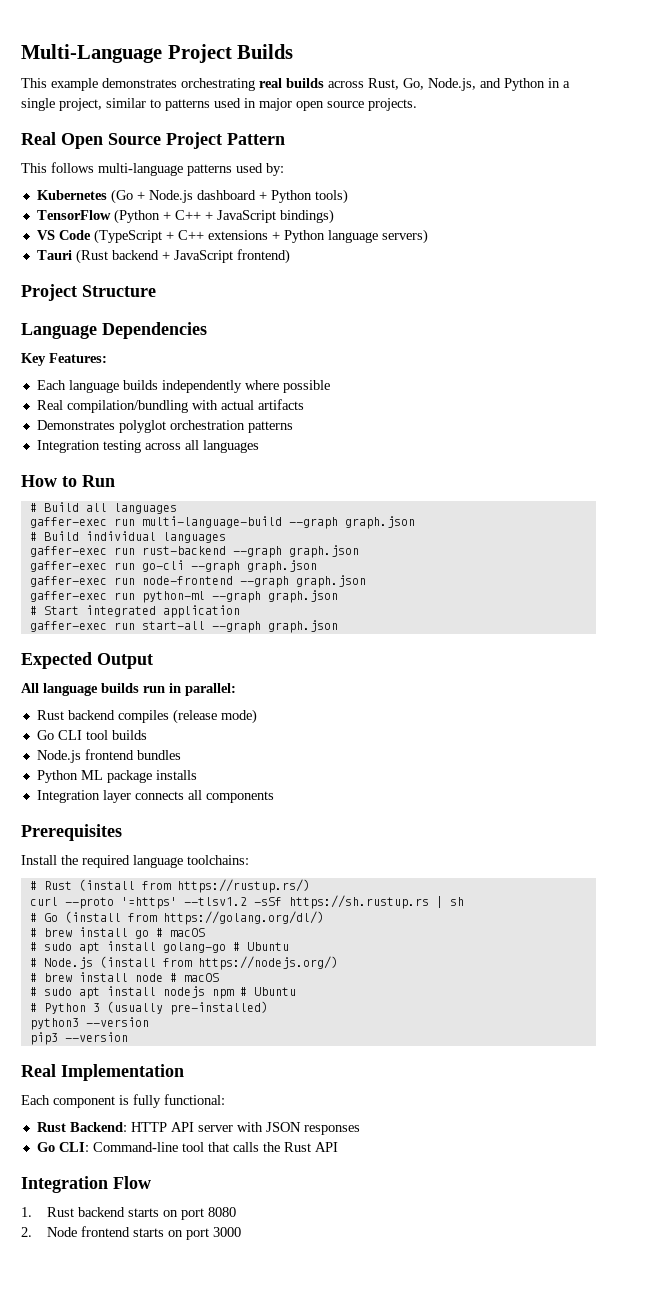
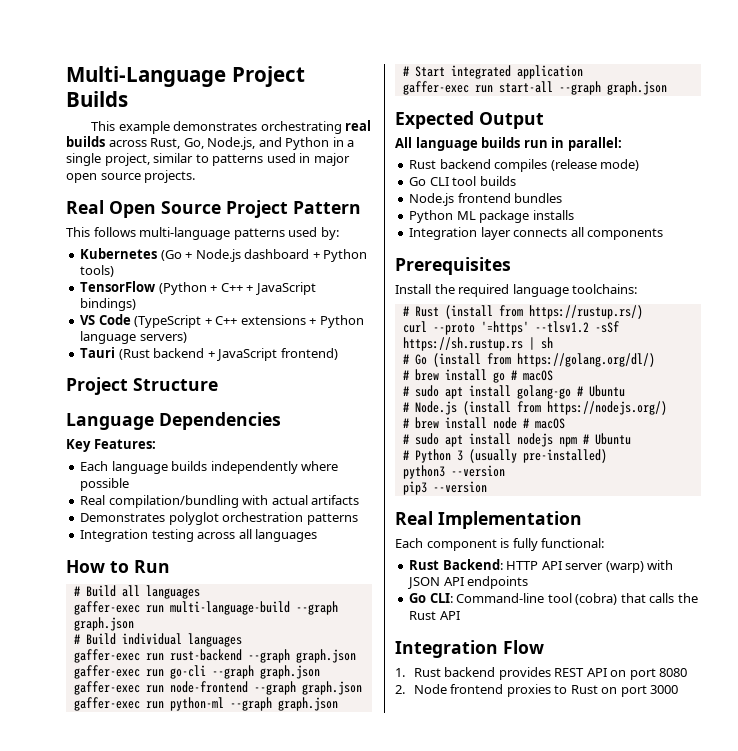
(233, 1128) none -> [605,561,644,573] (warp)
[303,1125,360,1135] responses -> [443,576,529,589] API endpoints
(204, 1147) none -> [575,593,618,605] (cobra)
[128,1208,160,1217] starts -> [498,667,607,680] provides REST API
[133,1228,165,1237] starts -> [506,684,598,697] proxies to Rust

